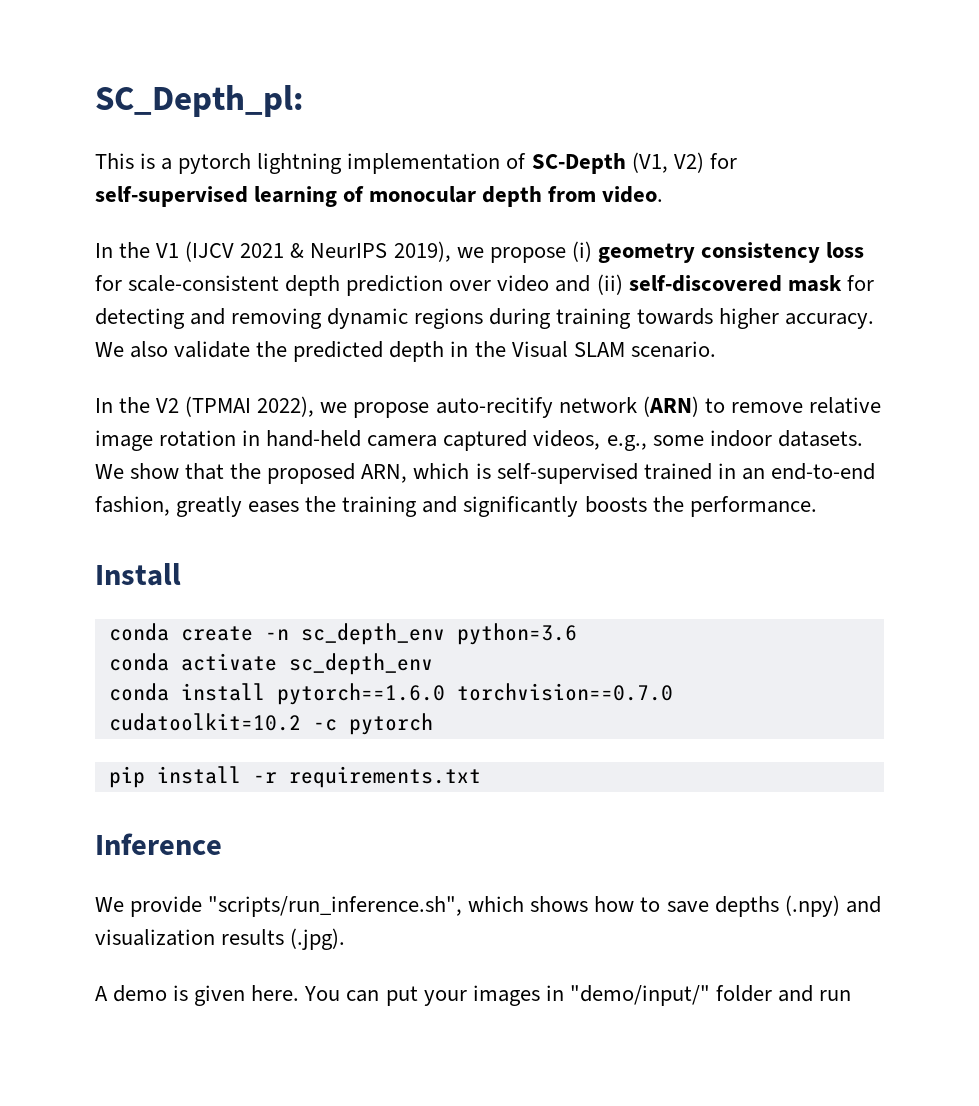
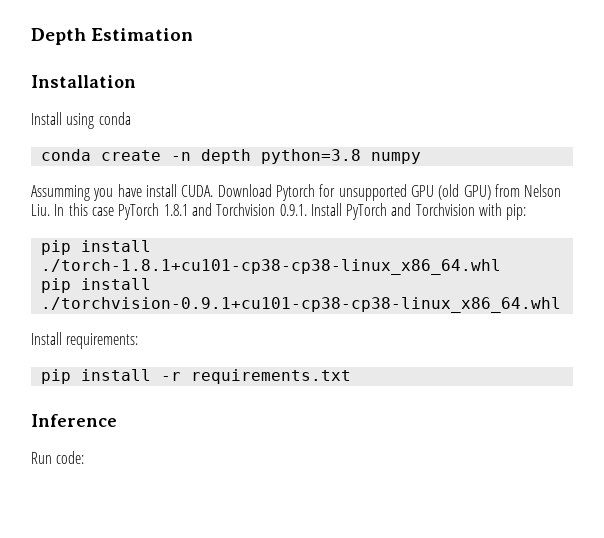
[95,85,304,117] [95,152,737,174] [95,186,664,207] [95,241,864,263] [95,274,874,296] [95,308,874,329] [95,341,716,362] [95,396,881,418] [95,430,863,451] [95,463,875,484] [95,496,817,517] [95,563,181,586] SC_Depth_pl: // This is a pytorch lightning implementation of SC-Depth (V1, V2) for self-supervised learning of monocular depth from video. // In the V1 (IJCV 2021 & NeurIPS 2019), we propose (i) geometry consistency loss for scale-consistent depth prediction over video and (ii) self-discovered mask for detecting and removing dynamic regions during training towards higher accuracy. We also validate the predicted depth in the Visual SLAM scenario. // In the V2 (TPMAI 2022), we propose auto-recitify network (ARN) to remove relative image rotation in hand-held camera captured videos, e.g., some indoor datasets. We show that the proposed ARN, which is self-supervised trained in an end-to-end fashion, greatly eases the training and significantly boosts the performance. // Install -> [31,28,194,45] [31,75,136,88] [31,112,131,129] Depth Estimation // Installation // Install using conda
[300,623,577,645] [108,653,433,675] [108,683,673,705] [108,713,433,735] sc_depth_env python=3.6 // conda activate sc_depth_env // conda install pytorch==1.6.0 torchvision==0.7.0 cudatoolkit=10.2 -c pytorch -> [200,149,421,164] [31,184,562,201] [31,203,527,220] [40,240,151,255] [40,259,501,275] [40,278,151,293] [40,297,561,313] [31,332,139,349] depth python=3.8 numpy // Assumming you have install CUDA. Download Pytorch for unsupported GPU (old GPU) from Nelson Liu. In this case PyTorch 1.8.1 and Torchvision 0.9.1. Install PyTorch and Torchvision with pip: // pip install ./torch-1.8.1+cu101-cp38-cp38-linux_x86_64.whl // pip install ./torchvision-0.9.1+cu101-cp38-cp38-linux_x86_64.whl // Install requirements:
[95,895,881,917] [95,928,346,950] [95,985,852,1006] We provide "scripts/run_inference.sh", which shows how to save depths (.npy) and visualization results (.jpg). // A demo is given here. You can put your images in "demo/input/" folder and run -> [31,451,85,464] Run code:

